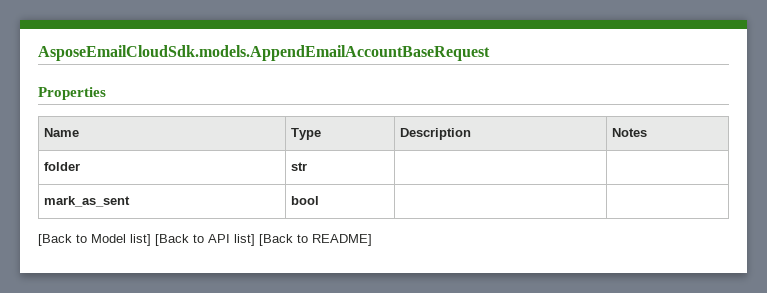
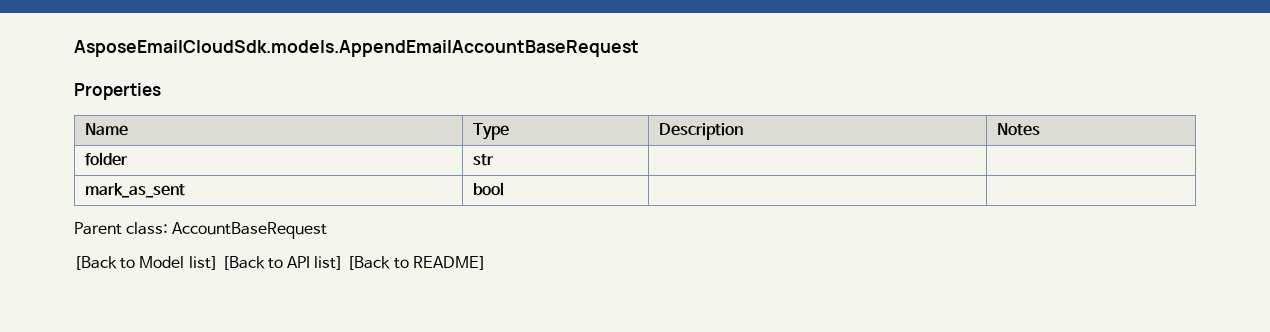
(320, 200) none -> [74,222,328,239] // Parent class: AccountBaseRequest

